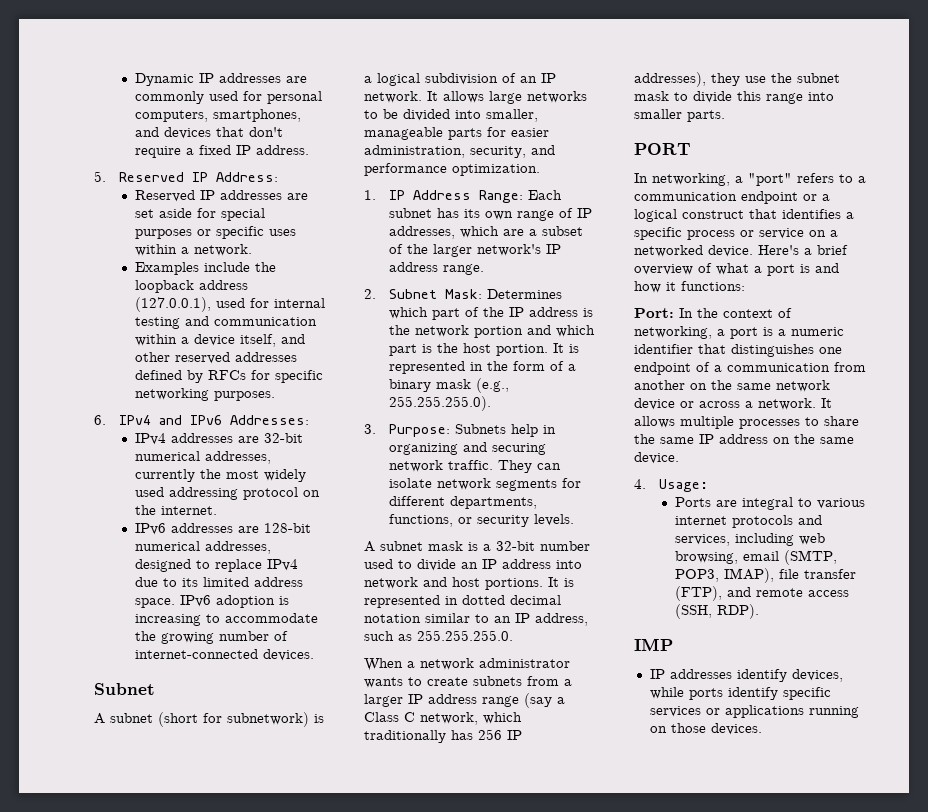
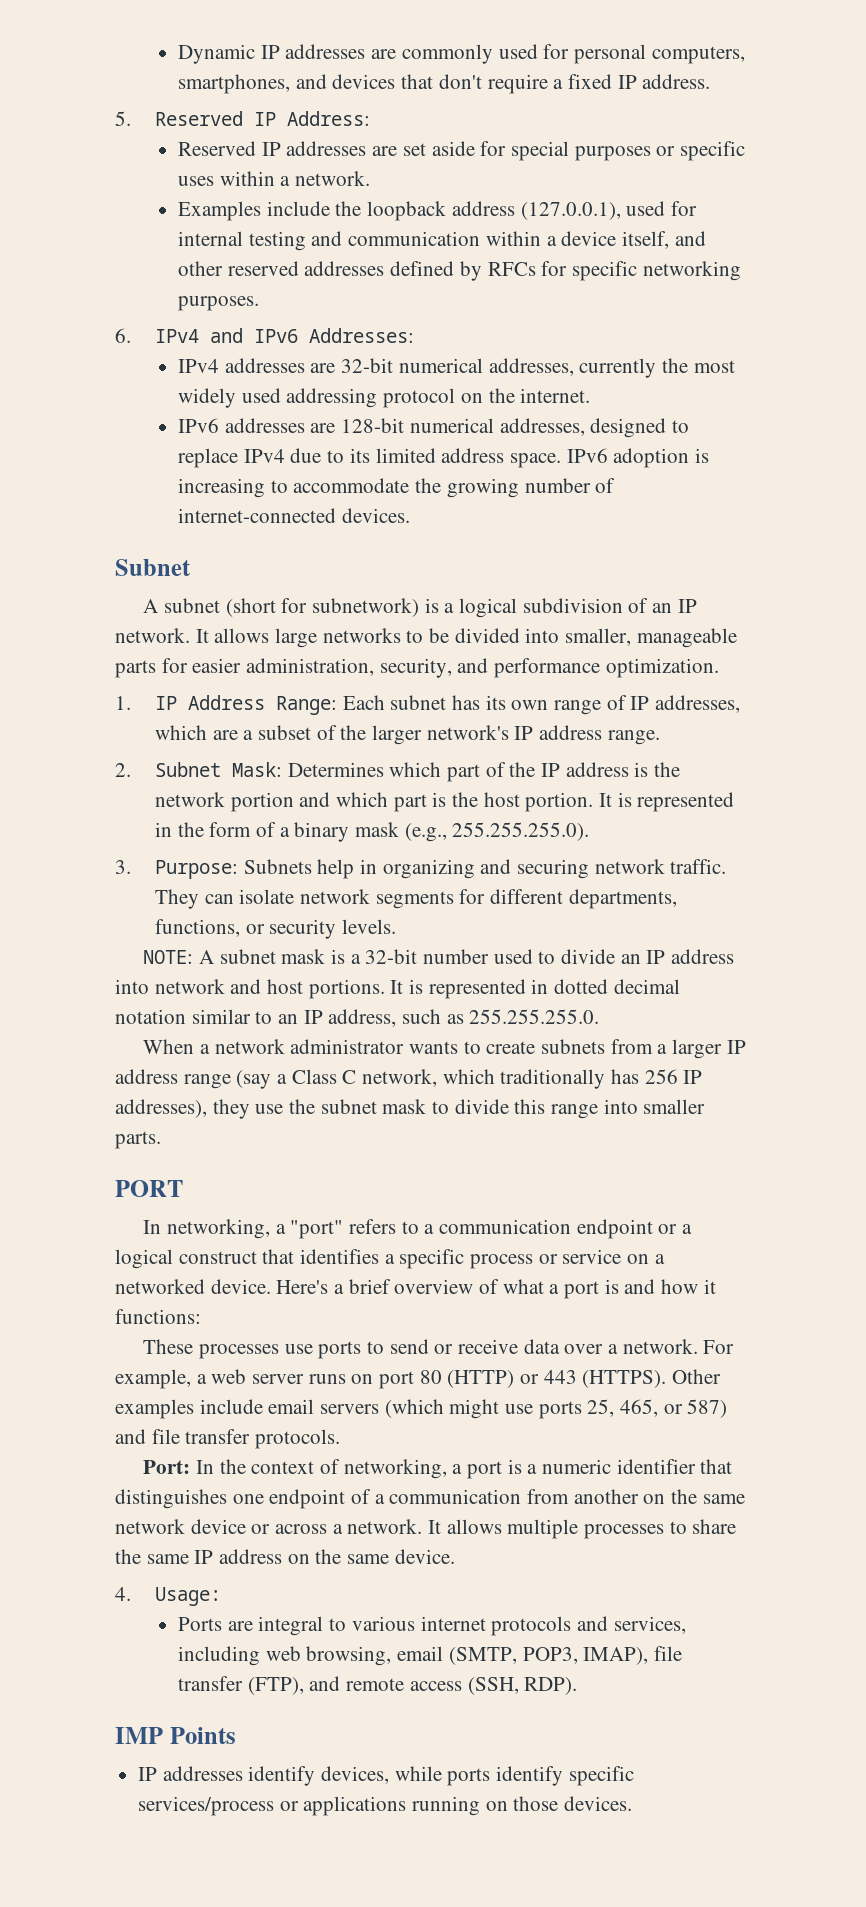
(575, 520) none -> [143,950,194,964] NOTE:
(745, 286) none -> [143,1339,735,1359] [115,1369,722,1389] [115,1399,728,1419] [115,1429,341,1449] // These processes use ports to send or receive data over a network. For example, a web server runs on port 80 (HTTP) or 443 (HTTPS). Other examples include email servers (which might use ports 25, 465, or 587) and file transfer protocols.
(673, 644) none -> [169,1727,236,1744] Points
[649,706,701,717] services -> [138,1796,275,1816] services/process

